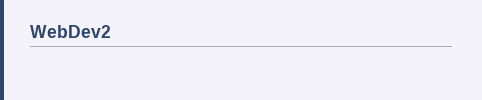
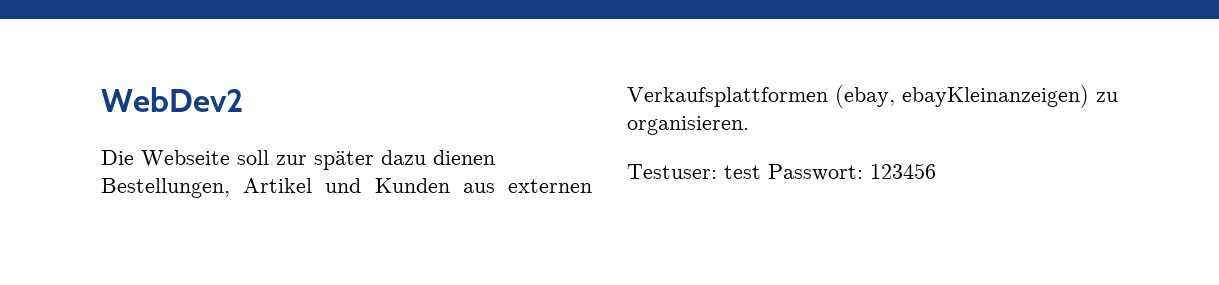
(111, 31) none -> [101,150,495,170] [101,178,592,198] [627,85,1118,108] [627,116,749,135] [627,163,936,181] // Die Webseite soll zur später dazu dienen Bestellungen, Artikel und Kunden aus externen Verkaufsplattformen (ebay, ebayKleinanzeigen) zu organisieren. // Testuser: test Passwort: 123456

